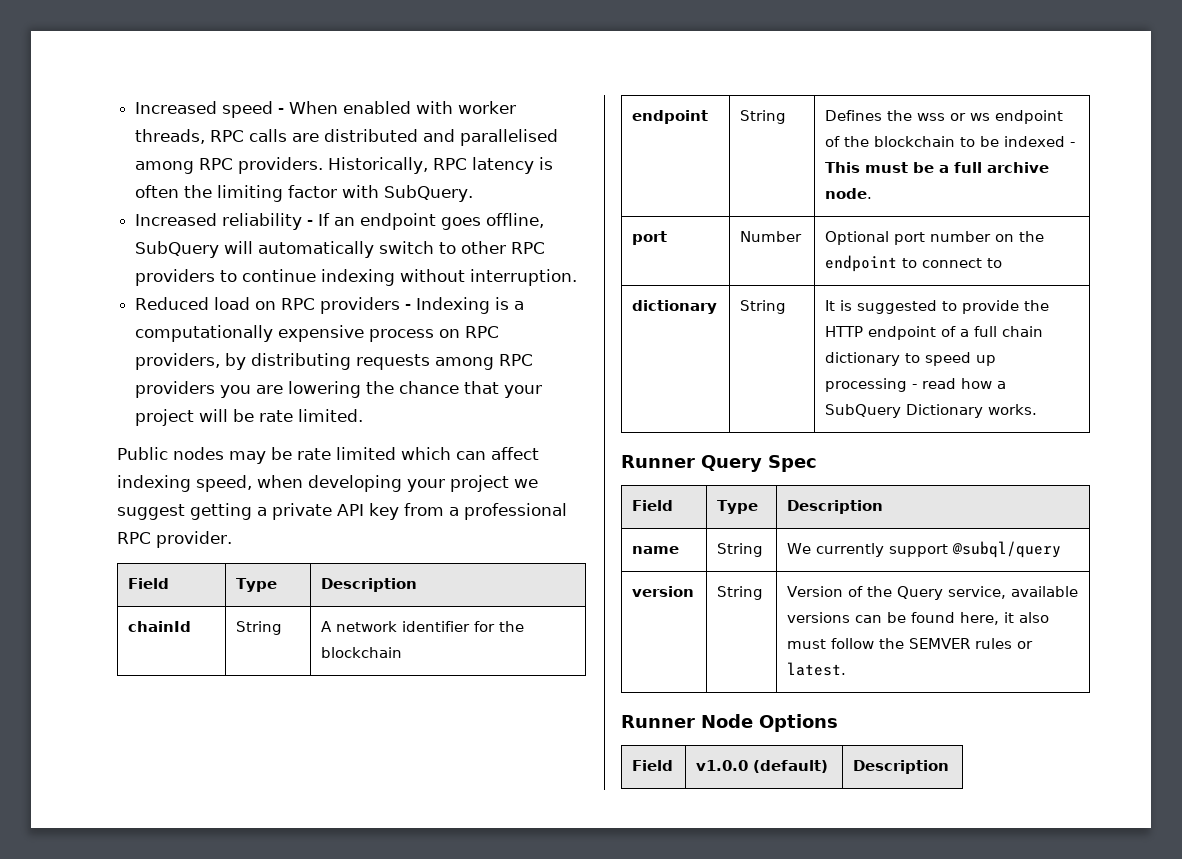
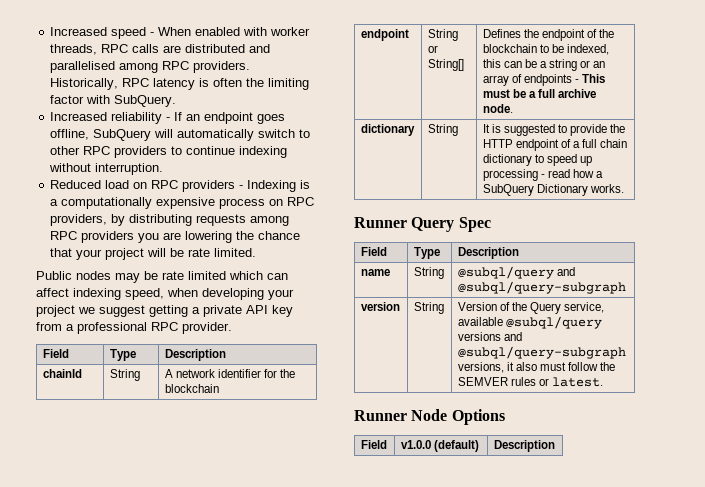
(787, 117) none -> [427,45,438,53] [427,59,464,71] or String[]
[917,113,991,121] wss or ws -> (539, 33) none
[1004,136,1066,147] indexed -> [566,44,609,55] [482,59,606,71] [482,74,572,86] indexed, this can be a string or an array of endpoints
[632,231,668,245] [740,231,803,242] [825,231,1045,245] [825,255,1003,272] // port | Number | Optional port number on the endpoint to connect to -> (513, 108) none
[787,541,1062,558] We currently support @subql/query -> [457,266,575,279] [457,281,626,294] @subql/query and @subql/query-subgraph
[787,612,1000,625] versions can be found here, -> [505,316,602,329] [457,332,522,341] [457,346,626,359] [457,362,504,373] @subql/query versions and @subql/query-subgraph versions,

